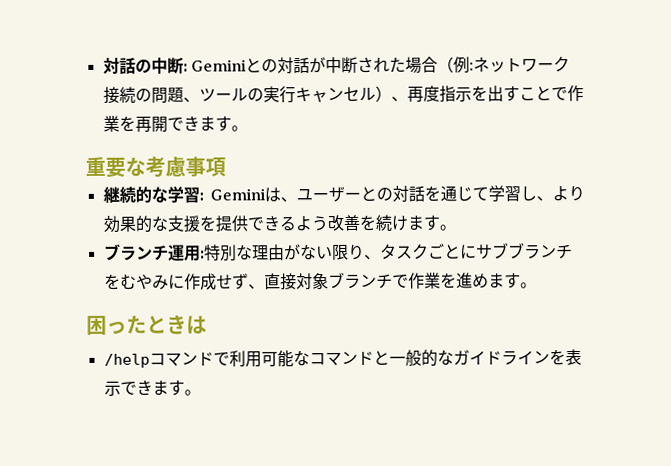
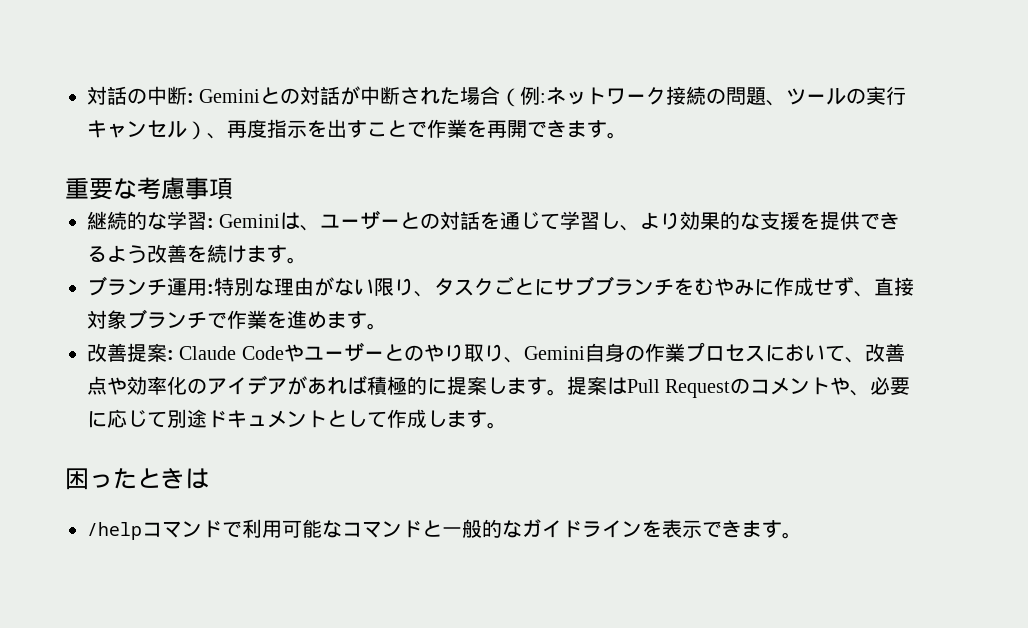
(537, 285) none -> [87,342,905,363] [87,375,911,398] [87,409,507,429] // 改善提案: Claude Codeやユーザーとのやり取り、Gemini自身の作業プロセスにおいて、改善点や効率化のアイデアがあれば積極的に提案します。提案はPull Requestのコメントや、必要に応じて別途ドキュメントとして作成します。

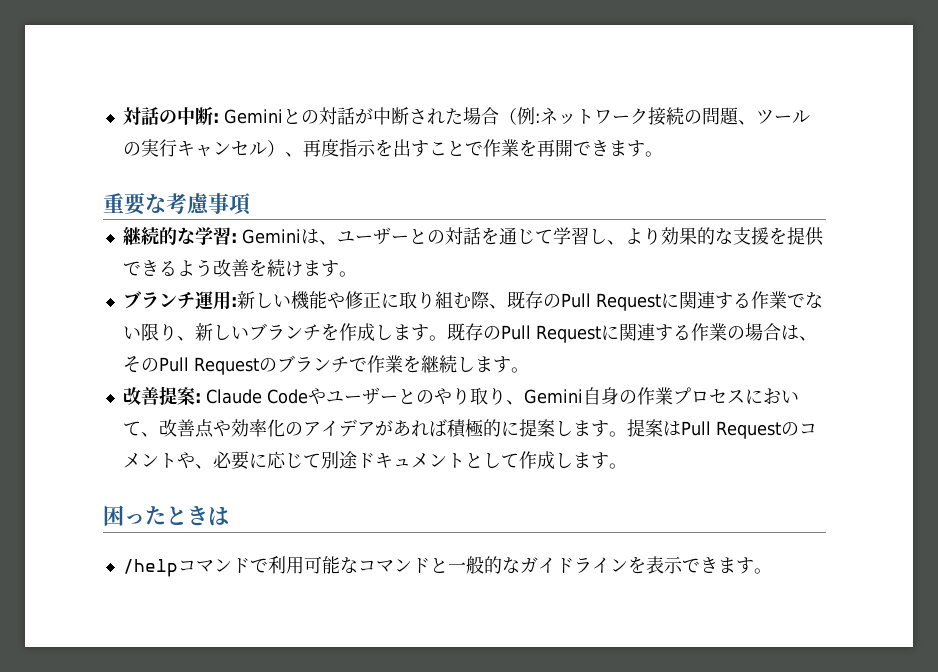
[214,276,914,297] [87,310,127,329] 特別な理由がない限り、タスクごとにサブブランチをむやみに作成せず、直接対象 -> [236,291,823,311] [122,323,817,343] [122,356,277,375] 新しい機能や修正に取り組む際、既存のPull Requestに関連する作業でない限り、新しいブランチを作成します。既存のPull Requestに関連する作業の場合は、そのPull Requestの
[287,310,327,329] 進め -> [420,355,475,373] 継続し

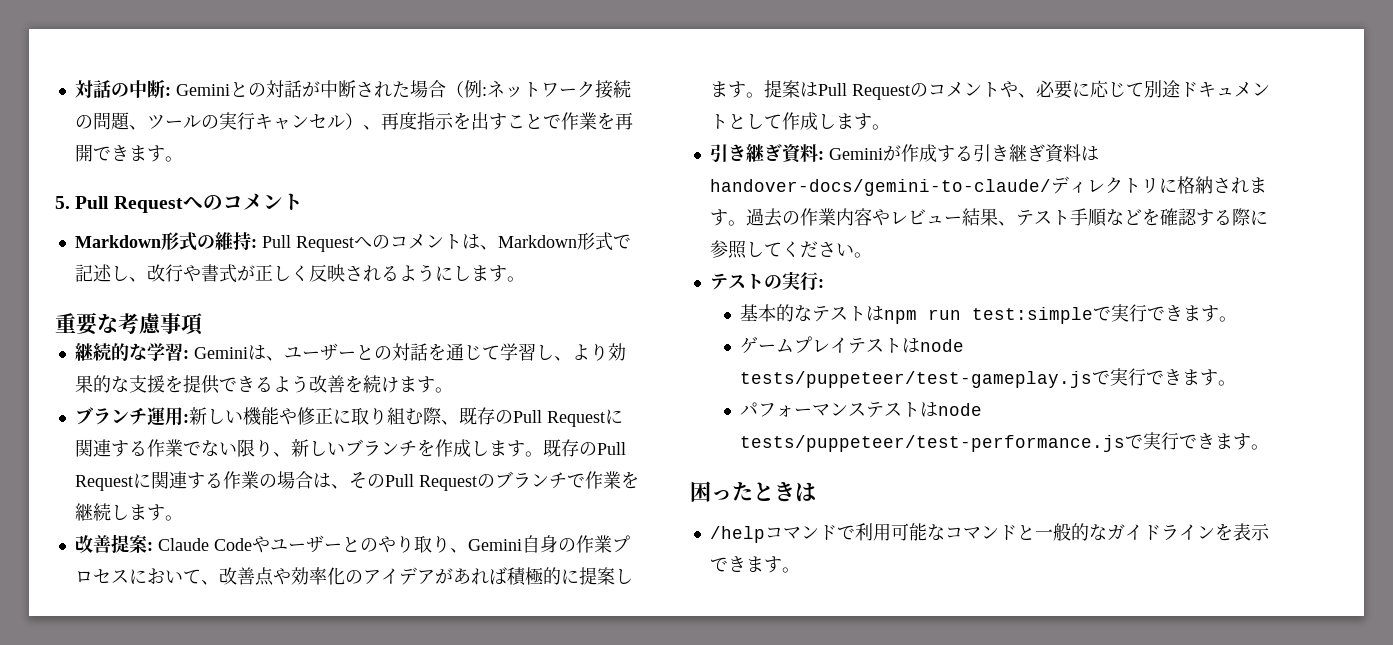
(663, 154) none -> [55,193,303,213] [74,232,631,252] [74,264,525,283] // 5. Pull Requestへのコメント // Markdown形式の維持: Pull Requestへのコメントは、Markdown形式で記述し、改行や書式が正しく反映されるようにします。
(627, 466) none -> [709,143,1099,163] [709,176,1267,196] [709,208,1268,227] [709,240,872,259] [709,272,824,291] [739,304,1237,324] [739,336,964,354] [739,368,1236,388] [739,402,982,418] [739,432,1269,452] // 引き継ぎ資料: Geminiが作成する引き継ぎ資料はhandover-docs/gemini-to-claude/ディレクトリに格納されます。過去の作業内容やレビュー結果、テスト手順などを確認する際に参照してください。 // テストの実行: // 基本的なテストはnpm run test:simpleで実行できます。 // ゲームプレイテストはnode tests/puppeteer/test-gameplay.jsで実行できます。 // パフォーマンステストはnode tests/puppeteer/test-performance.jsで実行できます。

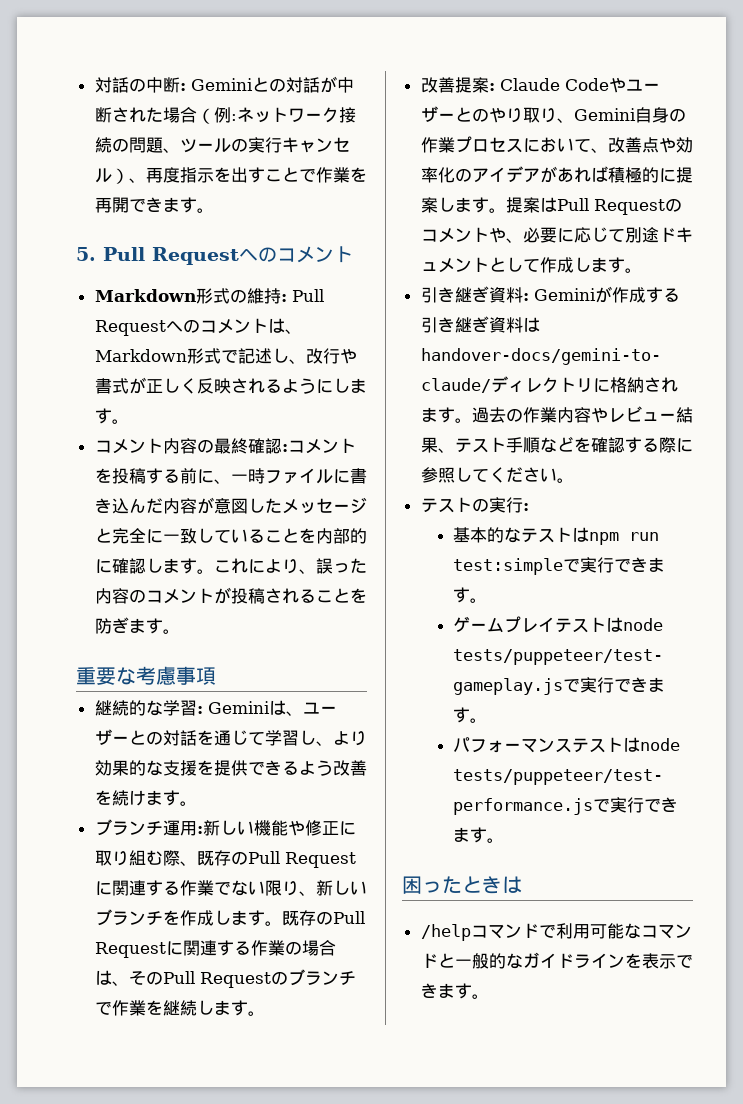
(525, 279) none -> [94,438,356,454] [94,468,367,484] [94,497,367,514] [94,528,367,544] [94,558,367,574] [94,587,367,604] [94,617,180,634] // コメント内容の最終確認:コメントを投稿する前に、一時ファイルに書き込んだ内容が意図したメッセージと完全に一致していることを内部的に確認します。これにより、誤った内容のコメントが投稿されることを防ぎます。

